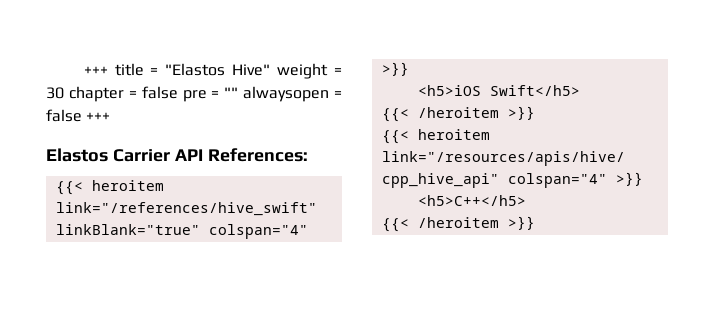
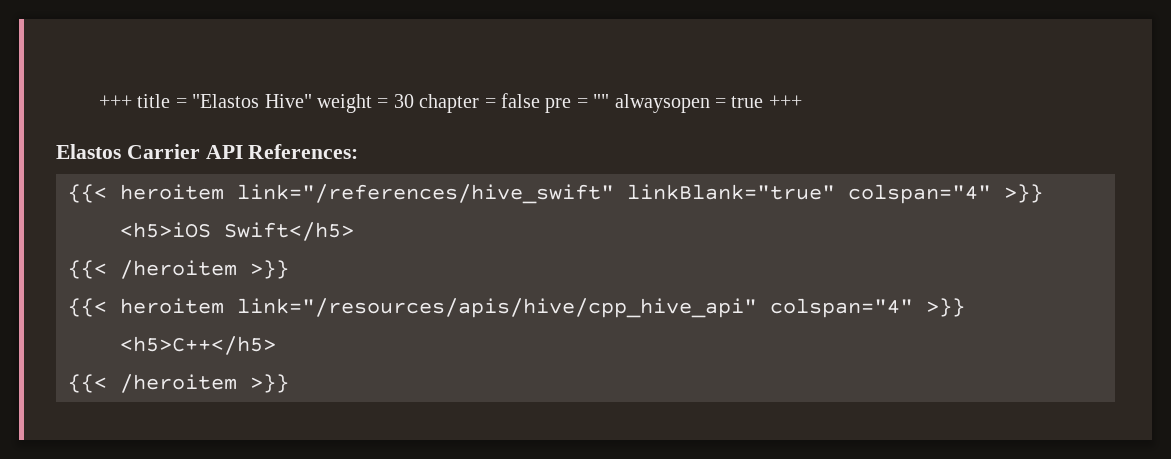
[46,109,82,122] false -> [731,96,764,108] true

